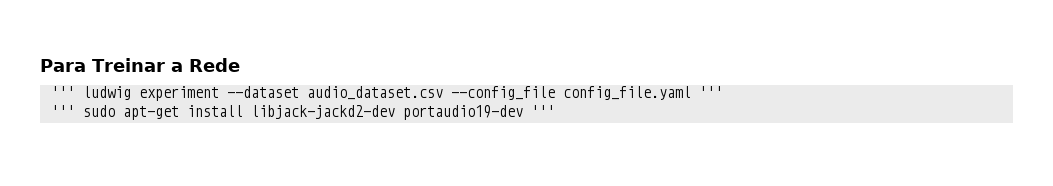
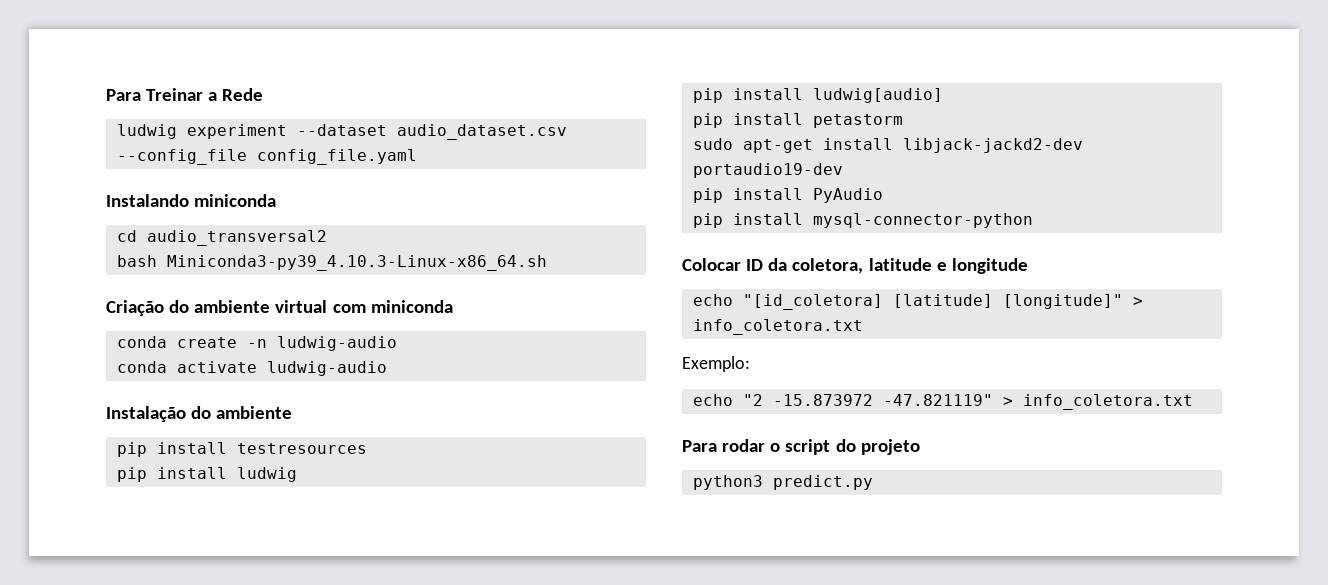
[50,86,75,98] ''' -> (264, 94) none
[698,86,723,98] [50,105,75,117] ''' // ''' -> [106,194,277,207] [116,230,327,246] [116,255,547,271] [106,300,453,316] [116,336,397,351] [116,361,387,376] [106,406,293,422] [116,442,367,457] [116,467,297,482] [692,88,943,103] [692,113,903,128] // Instalando miniconda // cd audio_transversal2 // bash Miniconda3-py39_4.10.3-Linux-x86_64.sh // Criação do ambiente virtual com miniconda // conda create -n ludwig-audio // conda activate ludwig-audio // Instalação do ambiente // pip install testresources // pip install ludwig // pip install ludwig[audio] // pip install petastorm //
[530,105,555,117] ''' -> [692,188,883,203] [692,213,1033,228] [682,258,1028,274] [692,294,1143,310] [692,319,863,335] [682,356,750,372] [692,394,1193,410] [682,439,920,455] [692,475,873,490] // pip install PyAudio // pip install mysql-connector-python // Colocar ID da coletora, latitude e longitude // echo "[id_coletora] [latitude] [longitude]" > info_coletora.txt // Exemplo: // echo "2 -15.873972 -47.821119" > info_coletora.txt // Para rodar o script do projeto // python3 predict.py

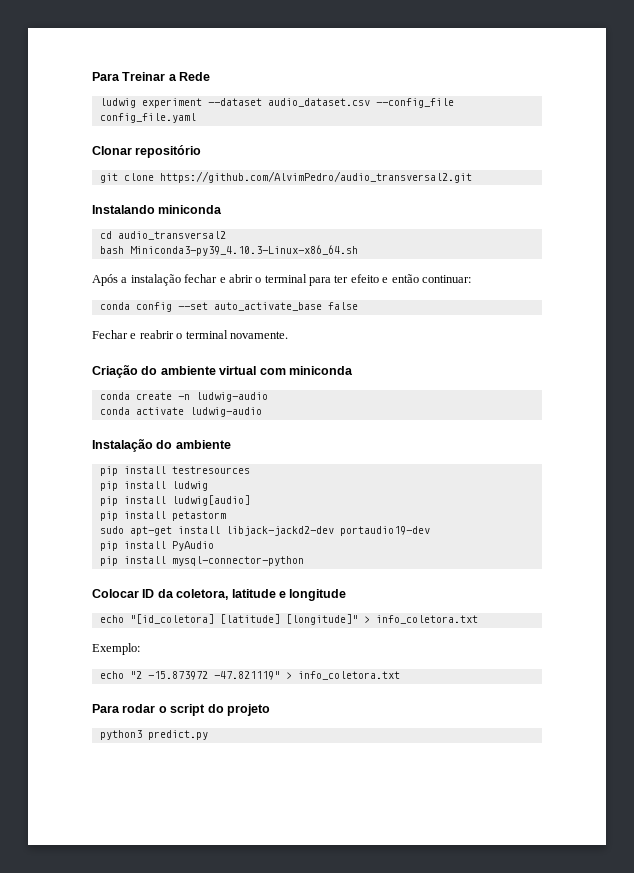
(417, 157) none -> [92,145,202,158] [99,171,472,183] // Clonar repositório // git clone https://github.com/AlvimPedro/audio_transversal2.git
(547, 263) none -> [92,274,471,286] [99,302,358,312] [92,330,288,339] // Após a instalação fechar e abrir o terminal para ter efeito e então continuar: // conda config --set auto_activate_base false // Fechar e reabrir o terminal novamente.

